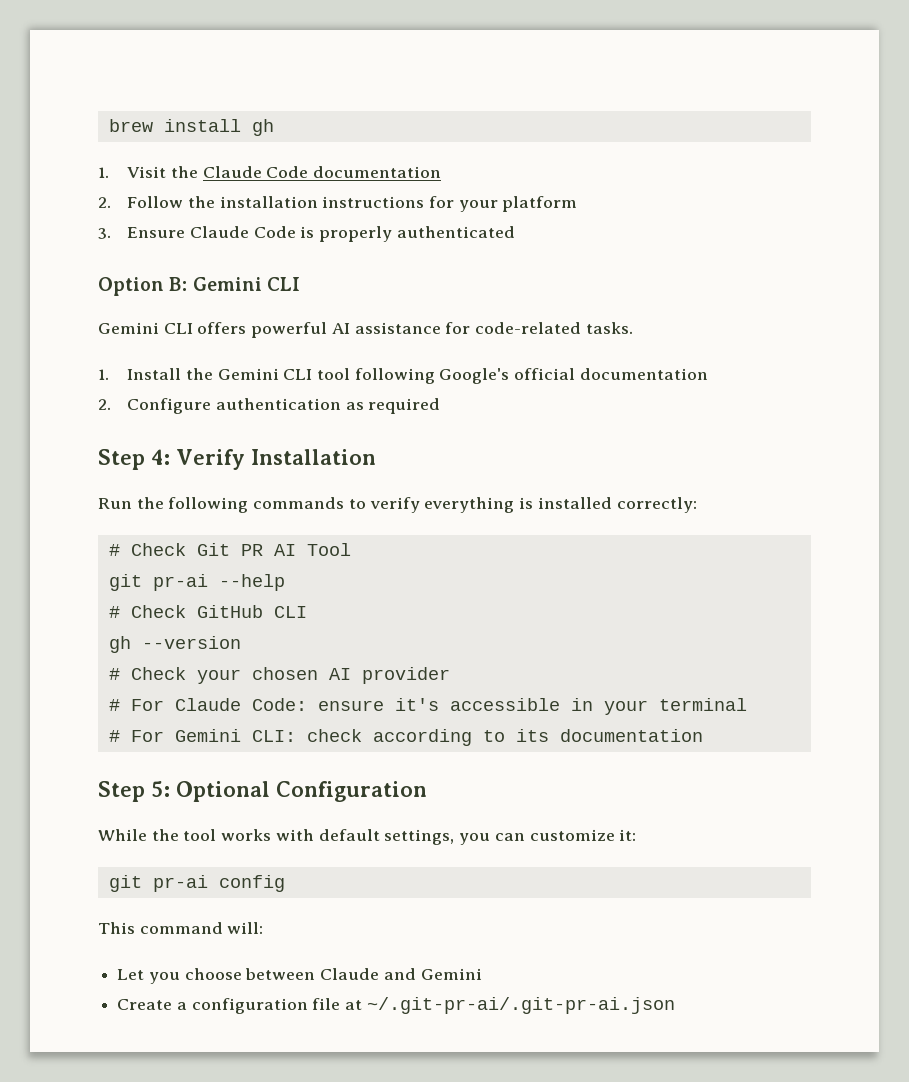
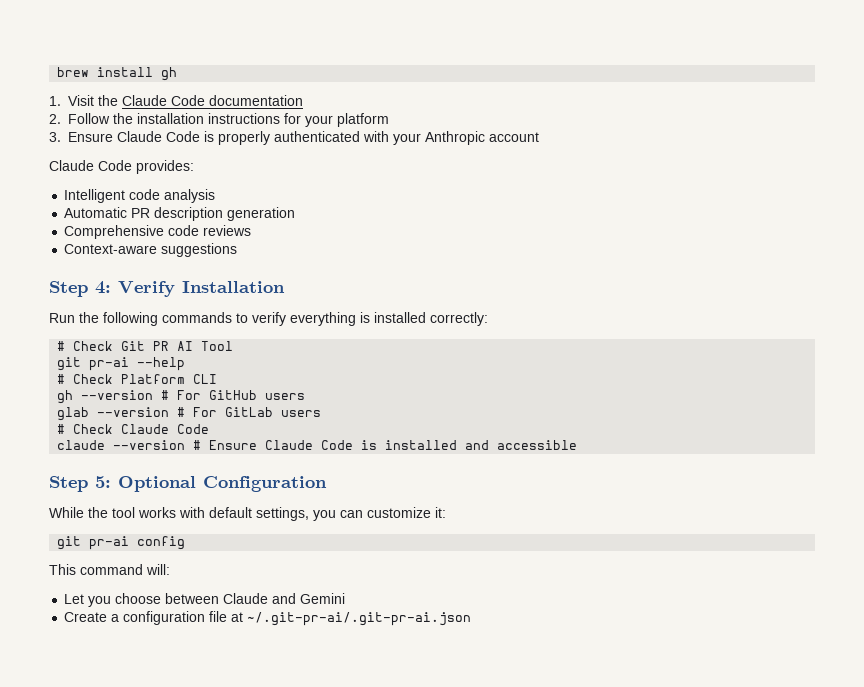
[98,277,300,296] [98,322,633,338] [98,368,708,384] [98,398,441,414] // Option B: Gemini CLI // Gemini CLI offers powerful AI assistance for code-related tasks. // 1. Install the Gemini CLI tool following Google's official documentation // 2. Configure authentication as required -> [363,131,539,145] [49,160,194,174] [64,189,216,203] [64,207,296,221] [64,225,252,239] [64,243,238,257] with your Anthropic account // Claude Code provides: // Intelligent code analysis // Automatic PR description generation // Comprehensive code reviews // Context-aware suggestions
[196,605,263,618] GitHub -> [121,374,186,384] Platform
[108,667,450,684] [108,698,747,715] [108,729,703,746] // # Check your chosen AI provider // # For Claude Code: ensure it's accessible in your terminal // # For Gemini CLI: check according to its documentation -> [161,390,306,400] [57,407,322,421] [57,424,210,434] [57,440,578,450] # For GitHub users // glab --version # For GitLab users // # Check Claude Code // claude --version # Ensure Claude Code is installed and accessible

